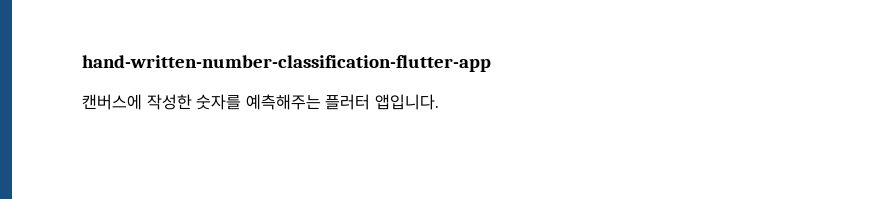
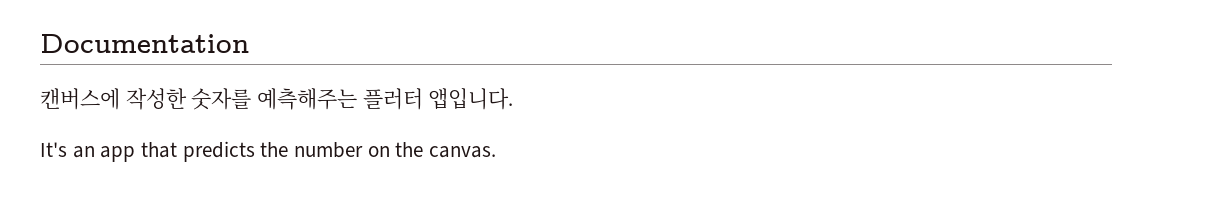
[82,55,491,72] hand-written-number-classification-flutter-app -> [40,34,249,53] Documentation
(439, 102) none -> [40,141,497,162] // It's an app that predicts the number on the canvas.

